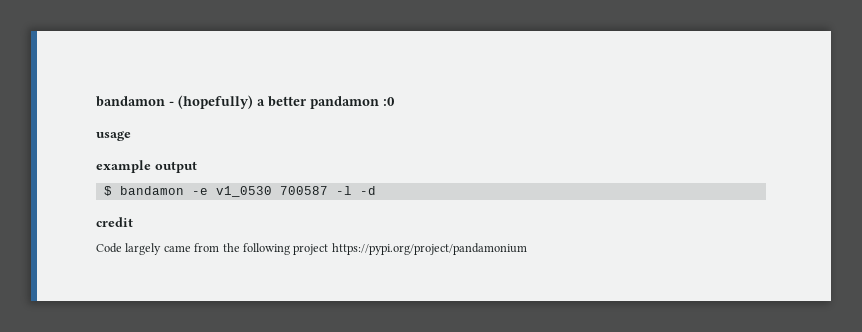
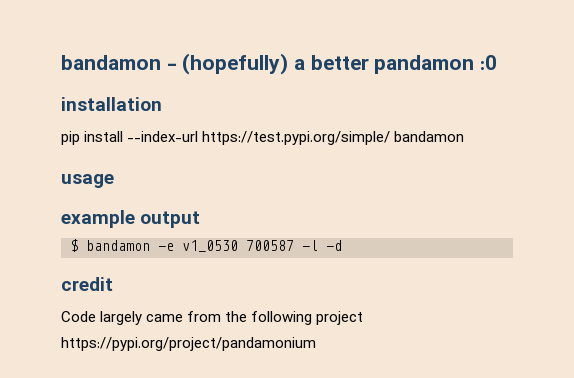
(395, 101) none -> [61,97,162,111] [61,131,465,145] // installation // pip install --index-url https://test.pypi.org/simple/ bandamon

